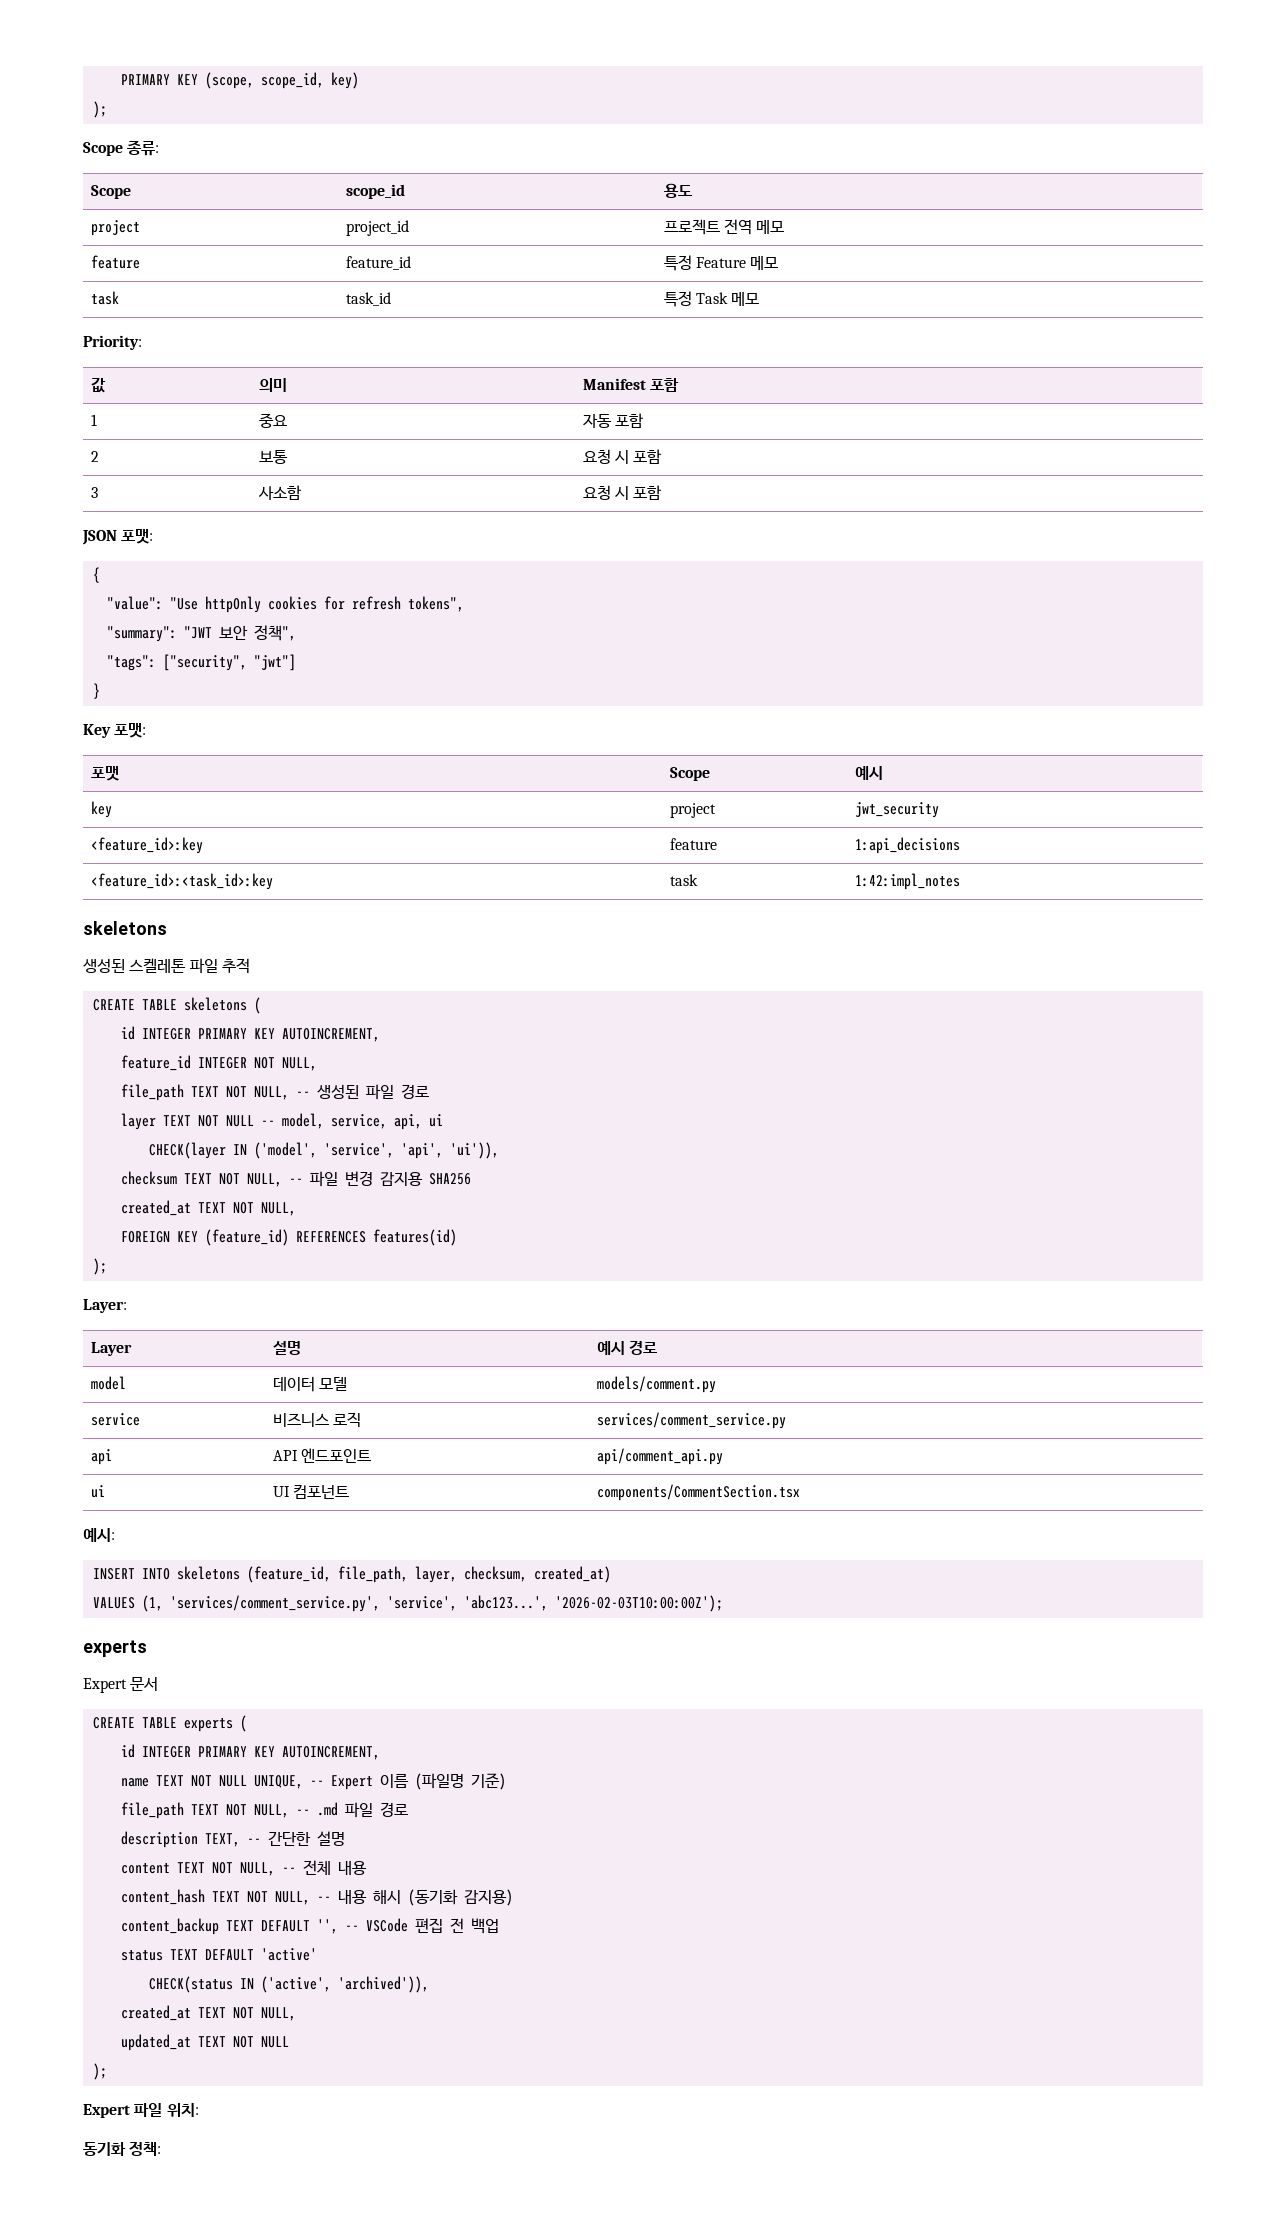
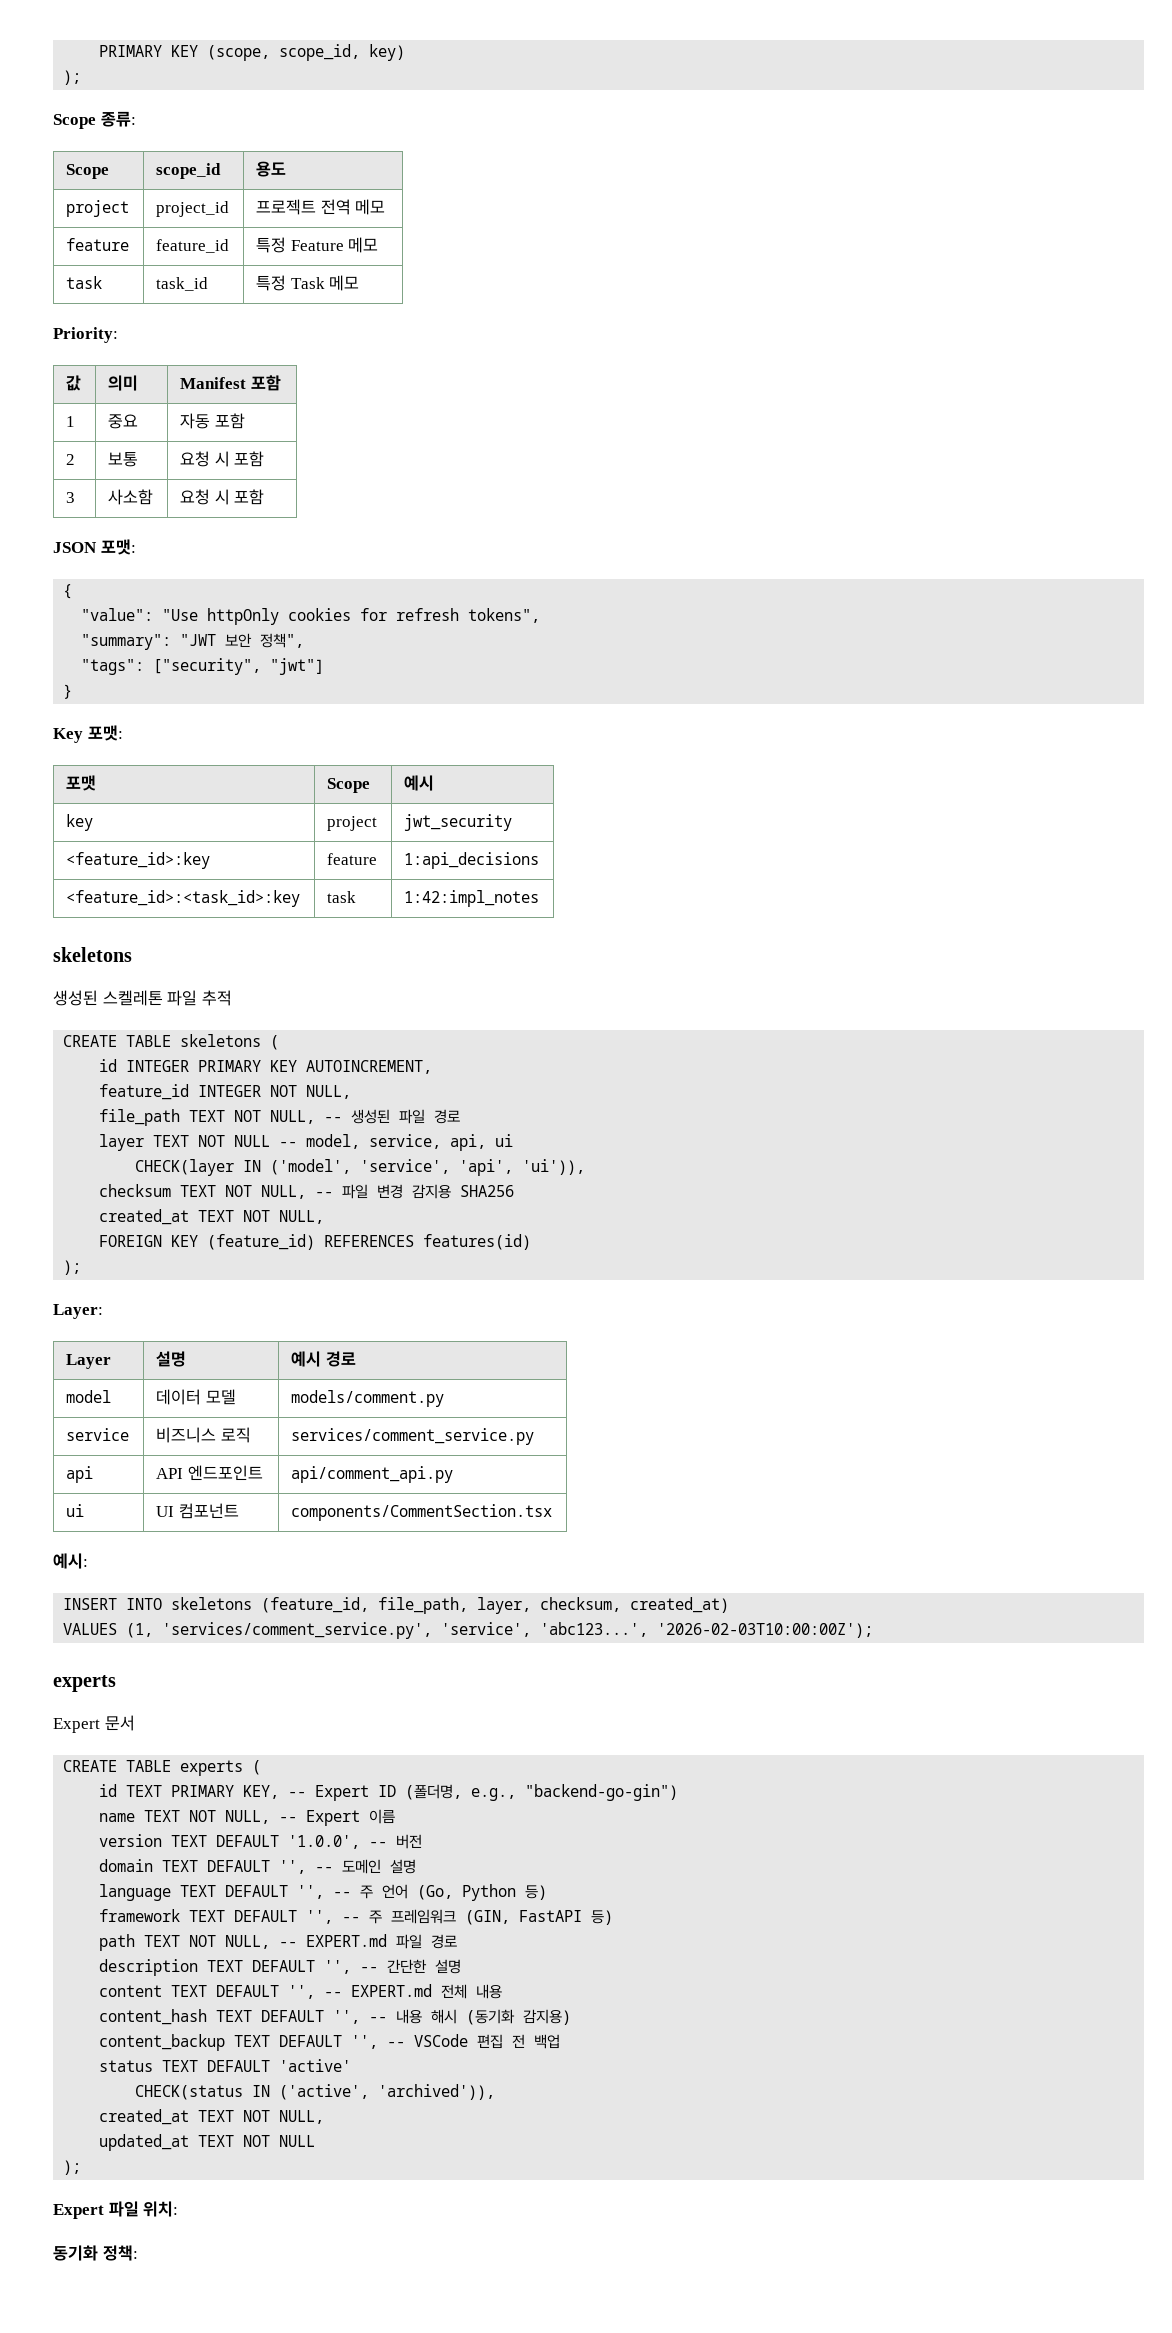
[141,1746,380,1760] INTEGER PRIMARY KEY AUTOINCREMENT, -> [126,1784,679,1801] TEXT PRIMARY KEY, -- Expert ID (폴더명, e.g., "backend-go-gin")
[218,1775,303,1789] NULL UNIQUE, -> [225,1810,271,1824] NULL,
[414,1773,506,1790] [120,1802,338,1819] (파일명 기준) // file_path TEXT NOT NULL, -- .md -> [99,1834,423,1849] [99,1859,417,1874] [99,1884,548,1901] [99,1909,614,1925] [99,1934,388,1951] // version TEXT DEFAULT '1.0.0', -- 버전 // domain TEXT DEFAULT '', -- 도메인 설명 // language TEXT DEFAULT '', -- 주 언어 (Go, Python 등) // framework TEXT DEFAULT '', -- 주 프레임워크 (GIN, FastAPI 등) // path TEXT NOT NULL, -- EXPERT.md
[204,1833,240,1847] TEXT, -> [207,1960,352,1974] TEXT DEFAULT '',
[211,1862,296,1876] NOT NULL, -- -> [216,1984,433,1999] DEFAULT '', -- EXPERT.md
[246,1891,310,1905] NOT NULL, -> [261,2010,361,2024] DEFAULT '',

